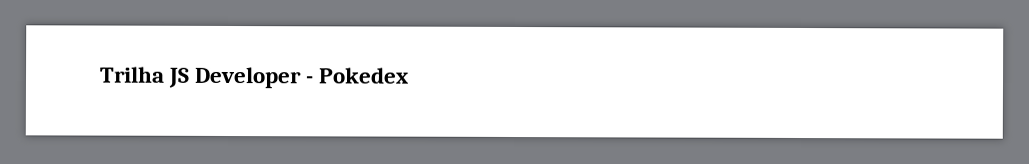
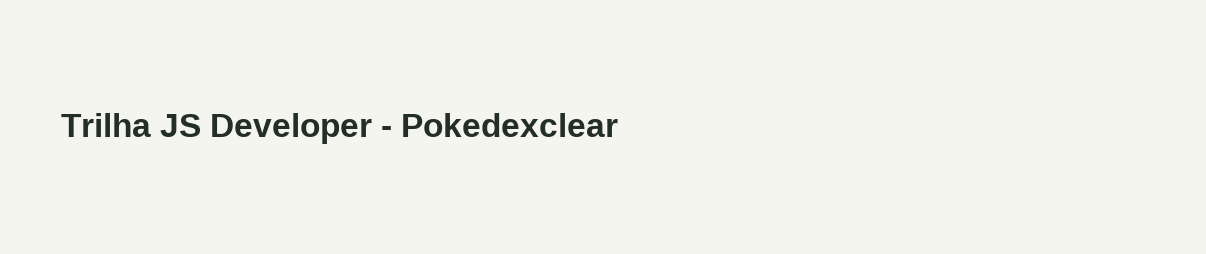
[318,67,410,84] Pokedex -> [401,113,619,137] Pokedexclear

